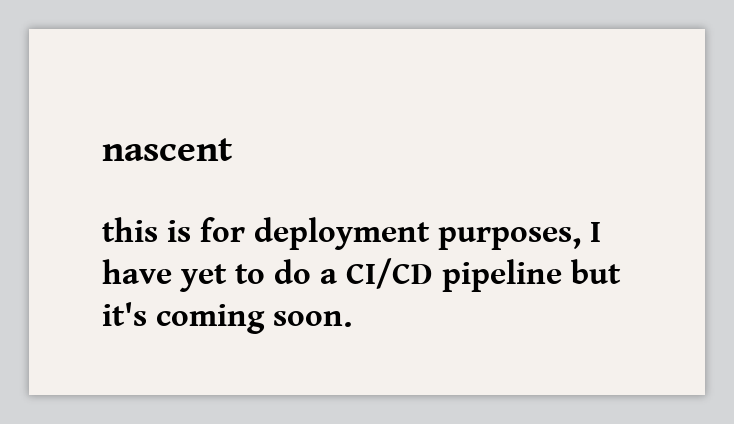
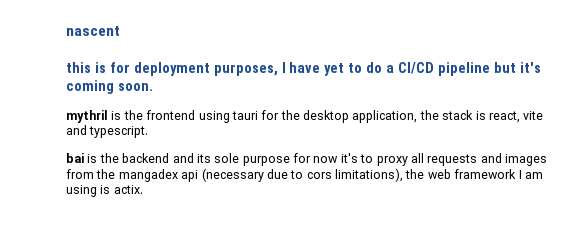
(352, 319) none -> [66,110,544,123] [66,125,149,138] [66,153,547,166] [66,168,543,182] [66,185,143,197] // mythril is the frontend using tauri for the desktop application, the stack is react, vite and typescript. // bai is the backend and its sole purpose for now it's to proxy all requests and images from the mangadex api (necessary due to cors limitations), the web framework I am using is actix.

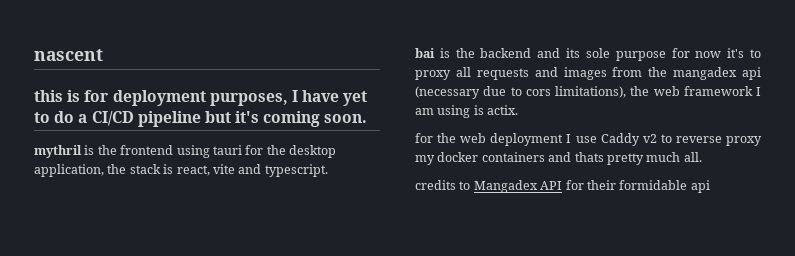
(143, 189) none -> [415,133,762,146] [415,152,702,165] [415,180,710,193] // for the web deployment I use Caddy v2 to reverse proxy my docker containers and thats pretty much all. // credits to Mangadex API for their formidable api

